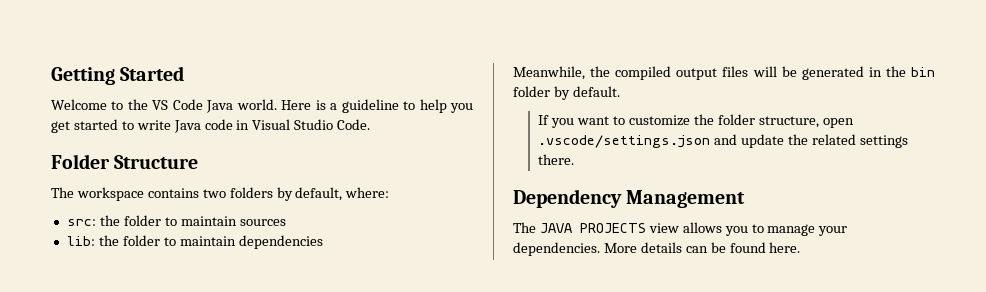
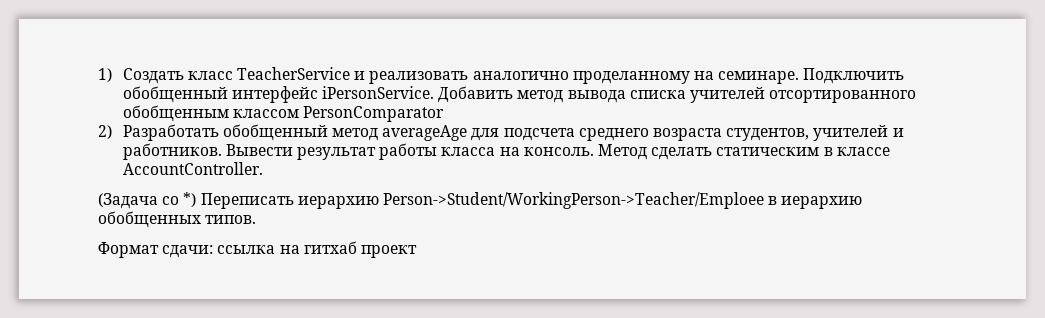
[51,66,185,85] [51,99,473,113] [51,119,371,133] [51,154,199,169] [51,187,390,201] [66,215,286,226] [66,235,323,249] [513,66,936,80] [513,86,620,100] [538,114,854,128] [538,134,909,148] [538,154,575,165] [513,189,746,208] [513,222,848,236] [513,242,801,256] Getting Started // Welcome to the VS Code Java world. Here is a guideline to help you get started to write Java code in Visual Studio Code. // Folder Structure // The workspace contains two folders by default, where: // src: the folder to maintain sources // lib: the folder to maintain dependencies // Meanwhile, the compiled output files will be generated in the bin folder by default. // If you want to customize the folder structure, open .vscode/settings.json and update the related settings there. // Dependency Management // The JAVA PROJECTS view allows you to manage your dependencies. More details can be found here. -> [98,67,905,84] [122,86,917,103] [122,105,445,122] [98,124,904,141] [122,143,890,160] [122,162,263,175] [98,192,863,209] [98,211,257,228] [98,241,417,258] 1) Создать класс TeacherService и реализовать аналогично проделанному на семинаре. Подключить обобщенный интерфейс iPersonService. Добавить метод вывода списка учителей отсортированного обобщенным классом PersonComparator // 2) Разработать обобщенный метод averageAge для подсчета среднего возраста студентов, учителей и работников. Вывести результат работы класса на консоль. Метод сделать статическим в классе AccountController. // (Задача со *) Переписать иерархию Person->Student/WorkingPerson->Teacher/Emploee в иерархию обобщенных типов. // Формат сдачи: ссылка на гитхаб проект

